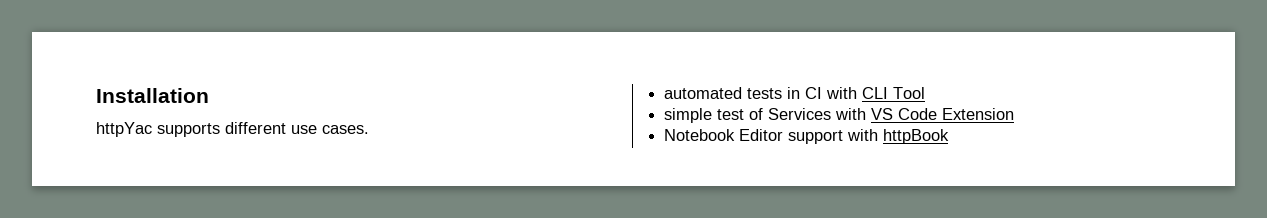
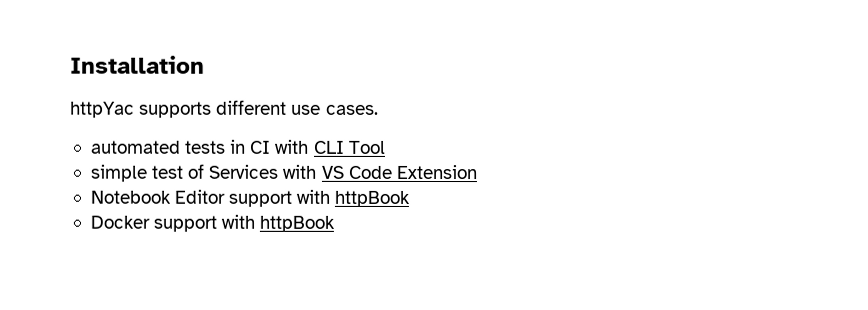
(950, 136) none -> [89,214,336,232] // Docker support with httpBook

